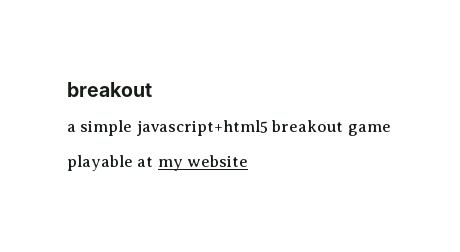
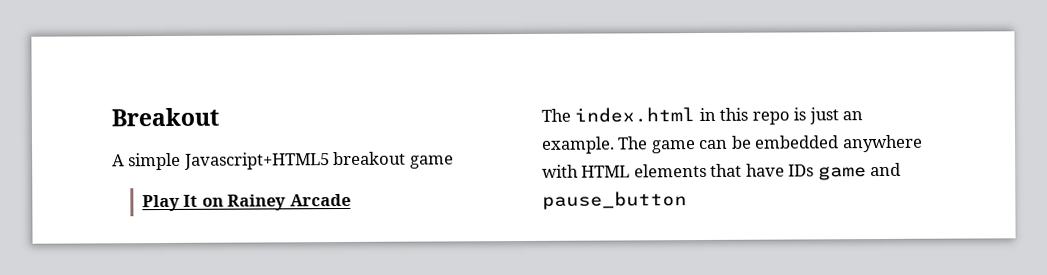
[67,82,152,97] [67,120,391,136] [67,155,249,171] breakout // a simple javascript+html5 breakout game // playable at my website -> [111,107,219,127] [112,151,454,171] [141,193,351,212] [541,107,864,125] [541,134,923,154] [542,162,902,181] [542,191,687,210] Breakout // A simple Javascript+HTML5 breakout game // Play It on Rainey Arcade // The index.html in this repo is just an example. The game can be embedded anywhere with HTML elements that have IDs game and pause_button

